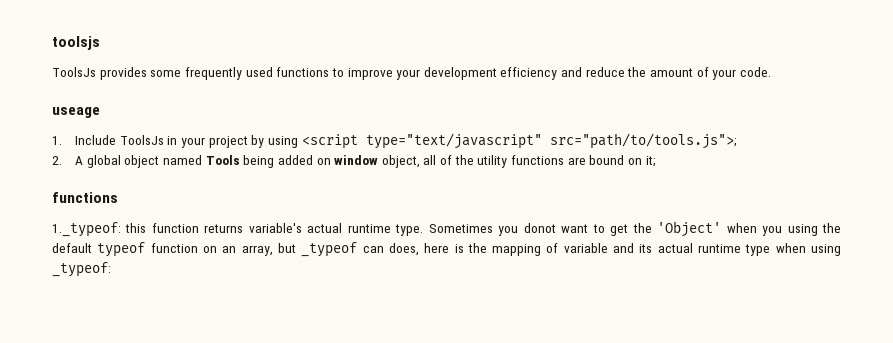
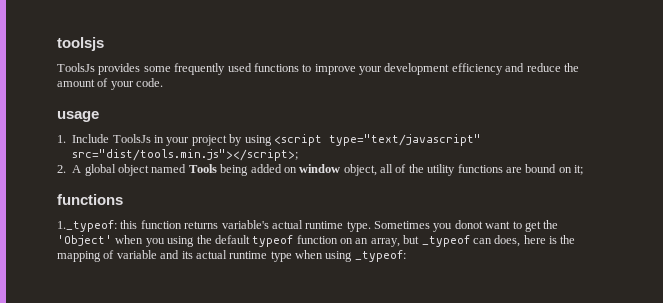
[52,107,100,118] useage -> [57,111,99,122] usage
[549,133,737,149] src="path/to/tools.js">; -> [72,149,299,161] src="dist/tools.min.js"></script>;

